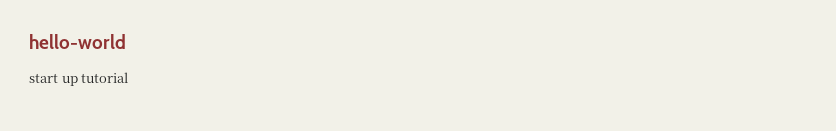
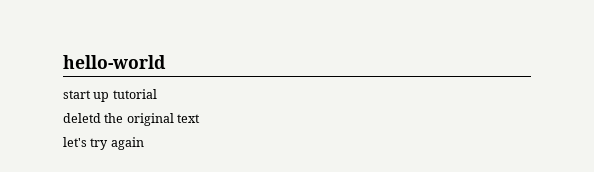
(129, 77) none -> [63,113,201,126] [63,137,144,150] // deletd the original text // let's try again

